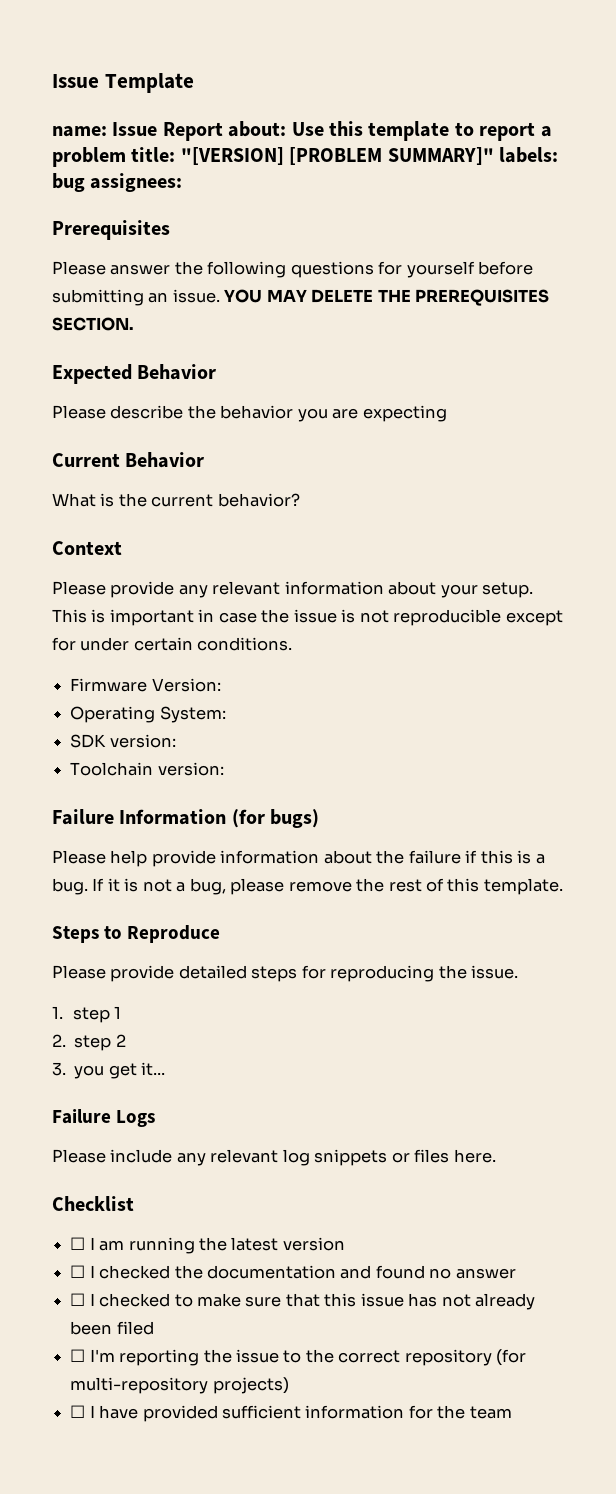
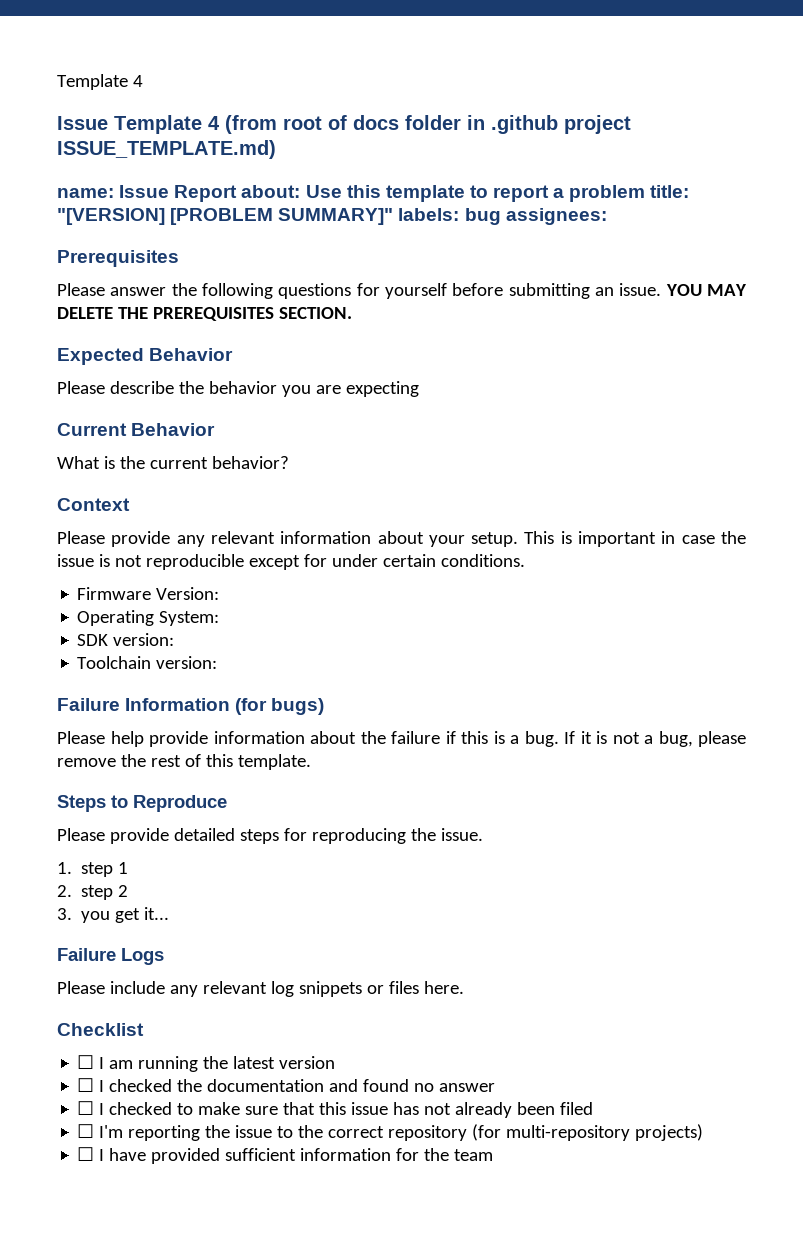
(52, 81) none -> [57,74,143,90] Template 4 //
(194, 83) none -> [208,115,631,134] [57,140,276,159] 4 (from root of docs folder in .github project ISSUE_TEMPLATE.md)

